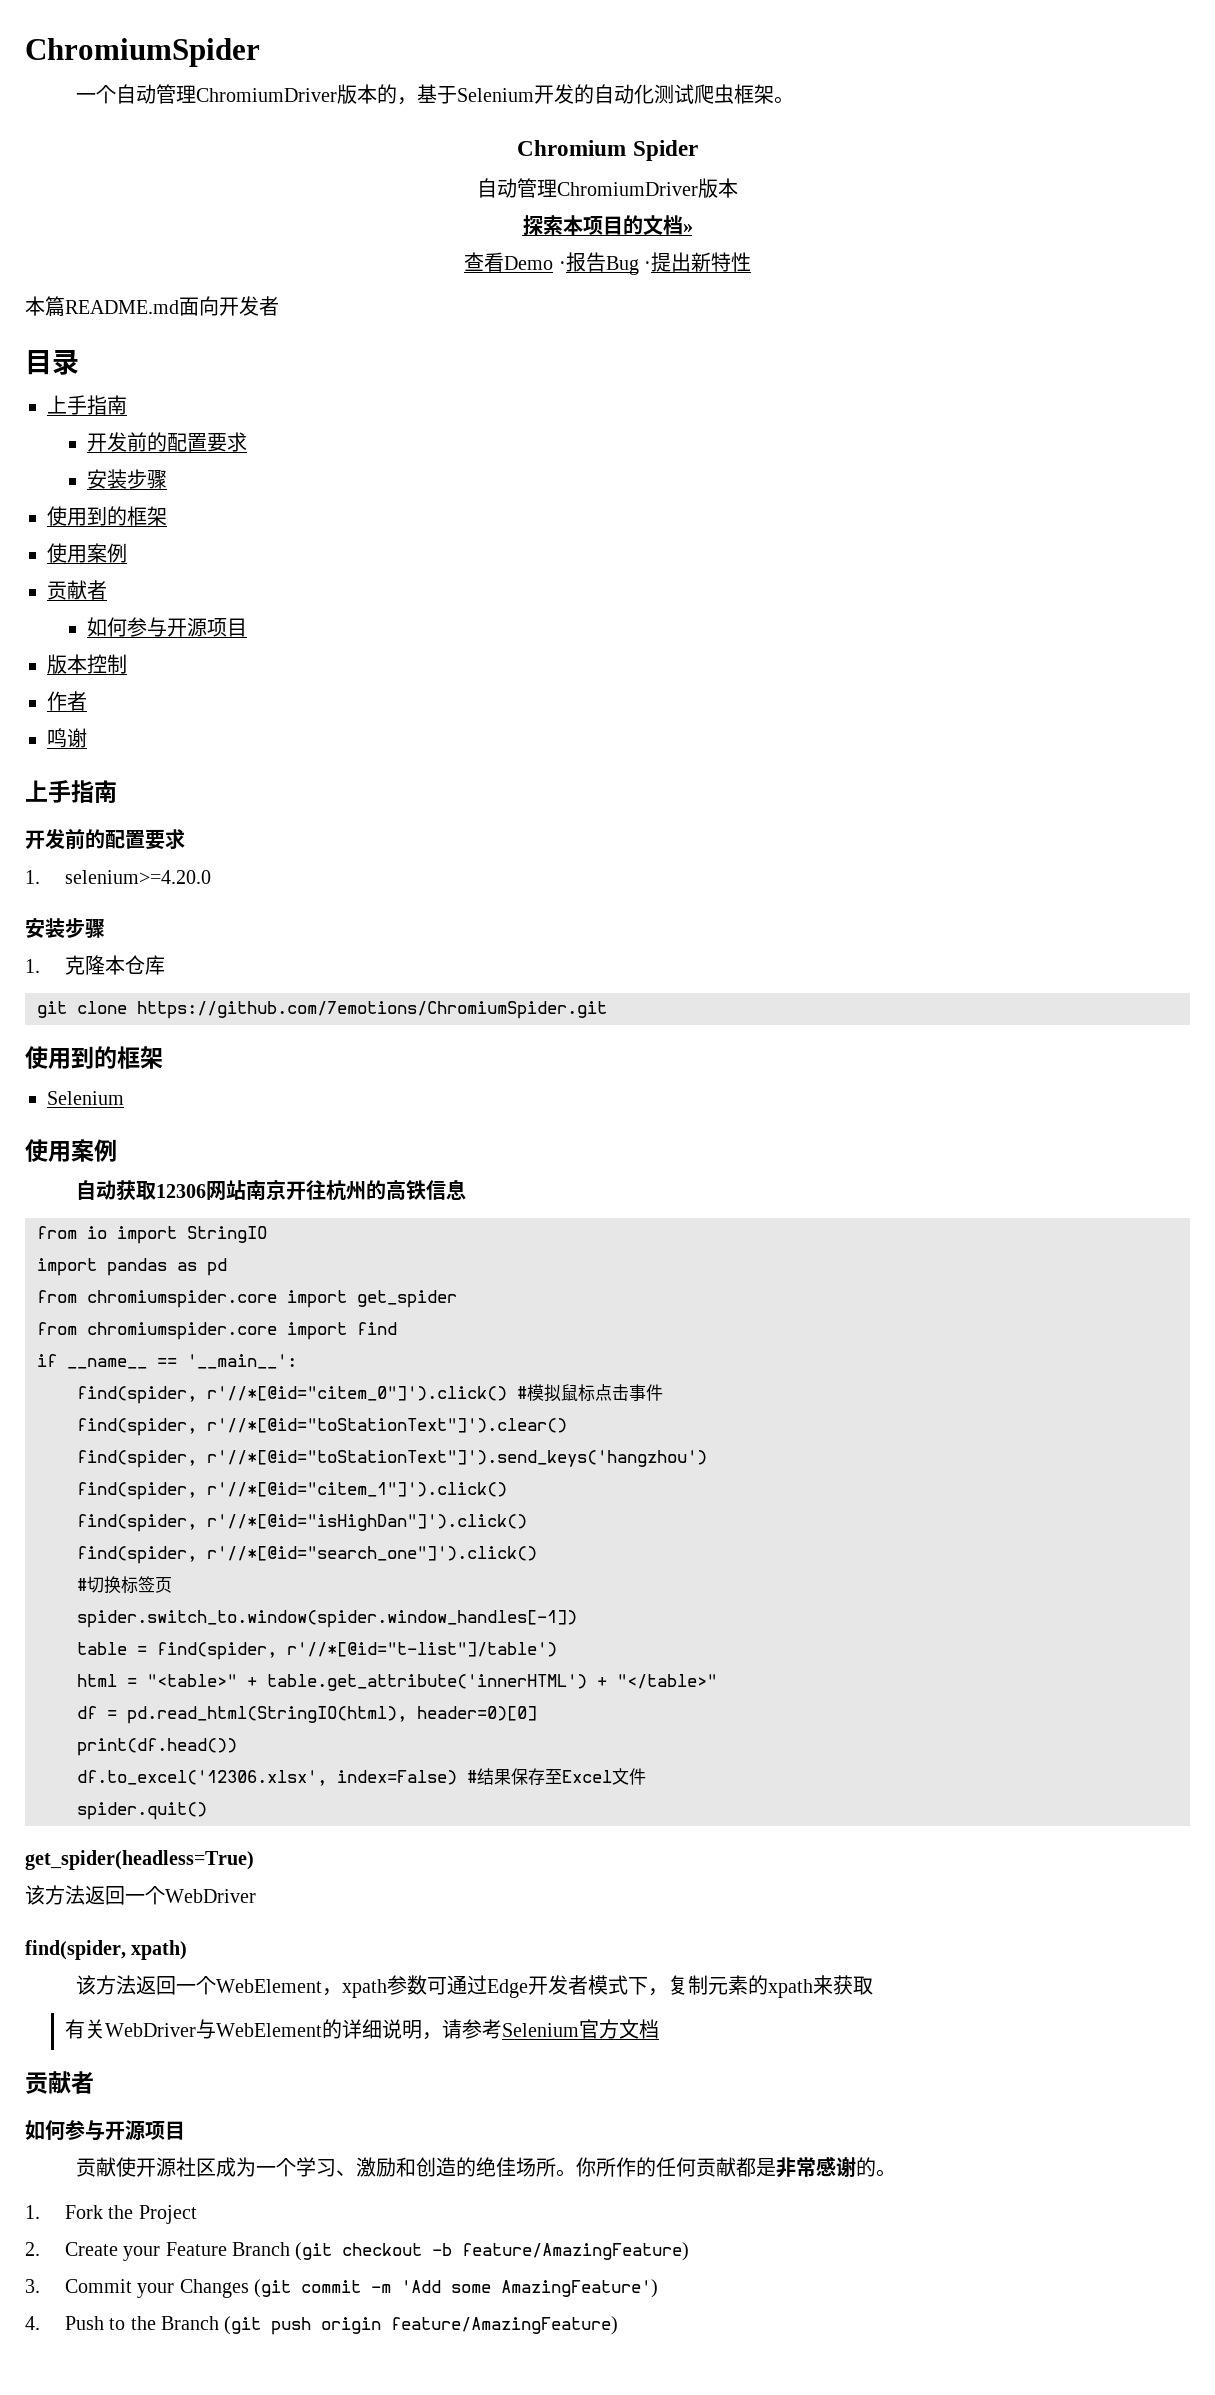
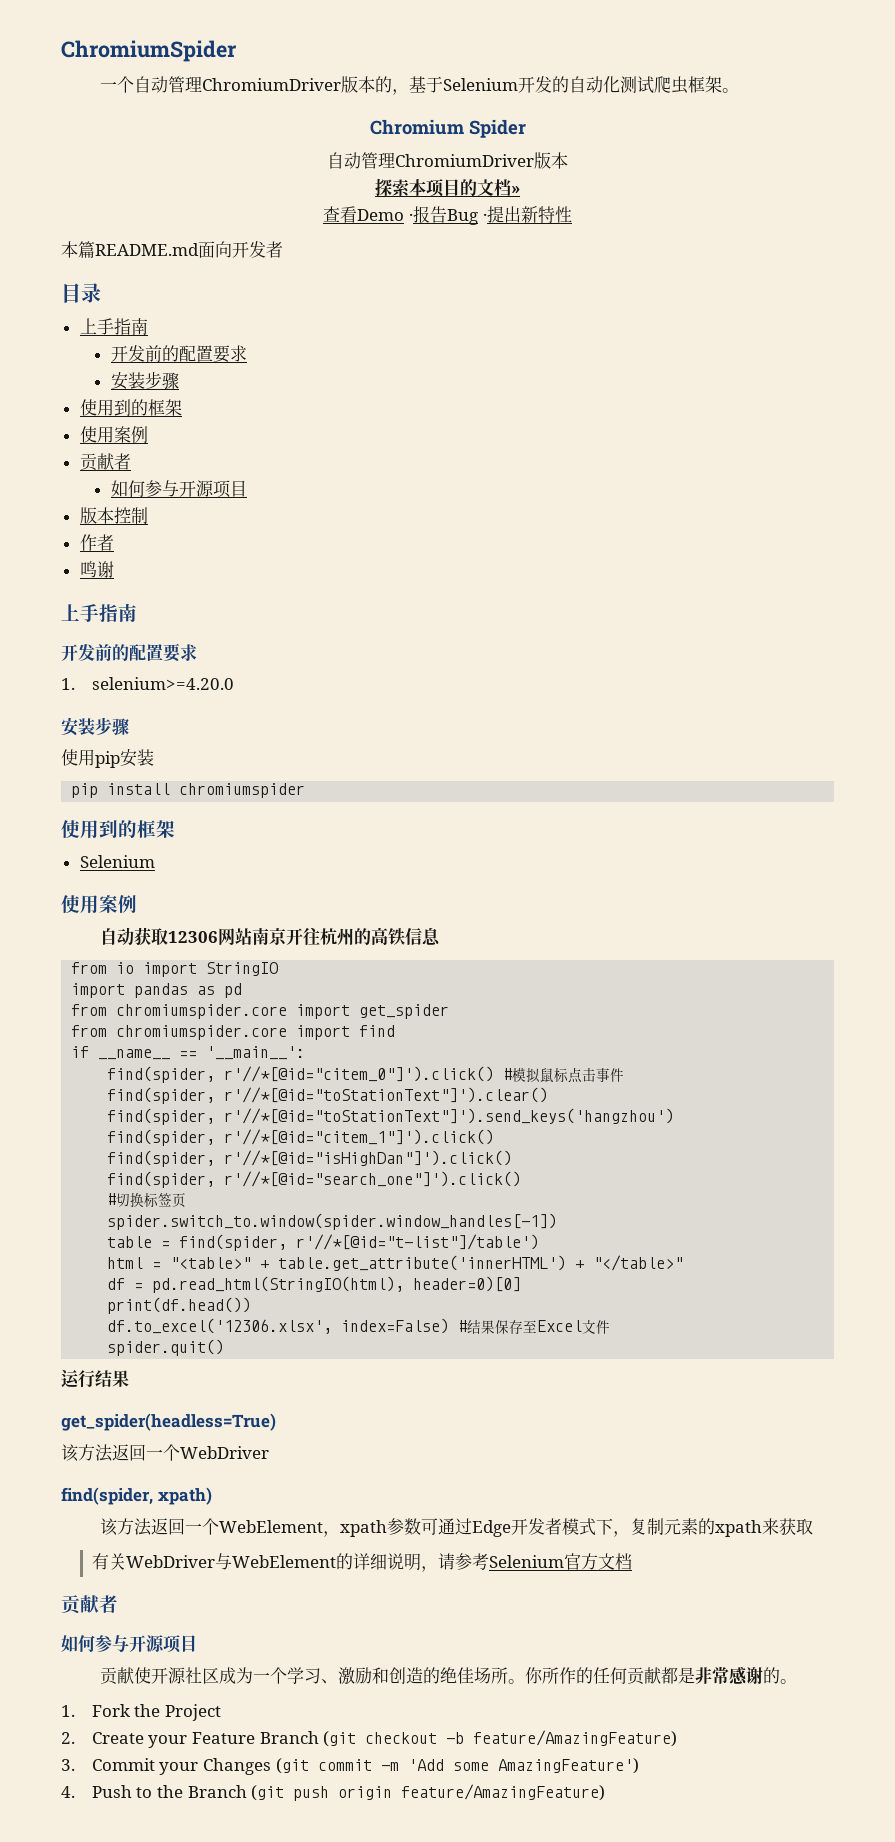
[25,955,165,975] [37,1001,607,1019] 1.克隆本仓库 // git clone https://github.com/7emotions/ChromiumSpider.git -> [61,749,154,768] [71,783,306,798] 使用pip安装 // pip install chromiumspider
(207, 1811) none -> [61,1369,129,1388] // 运行结果

